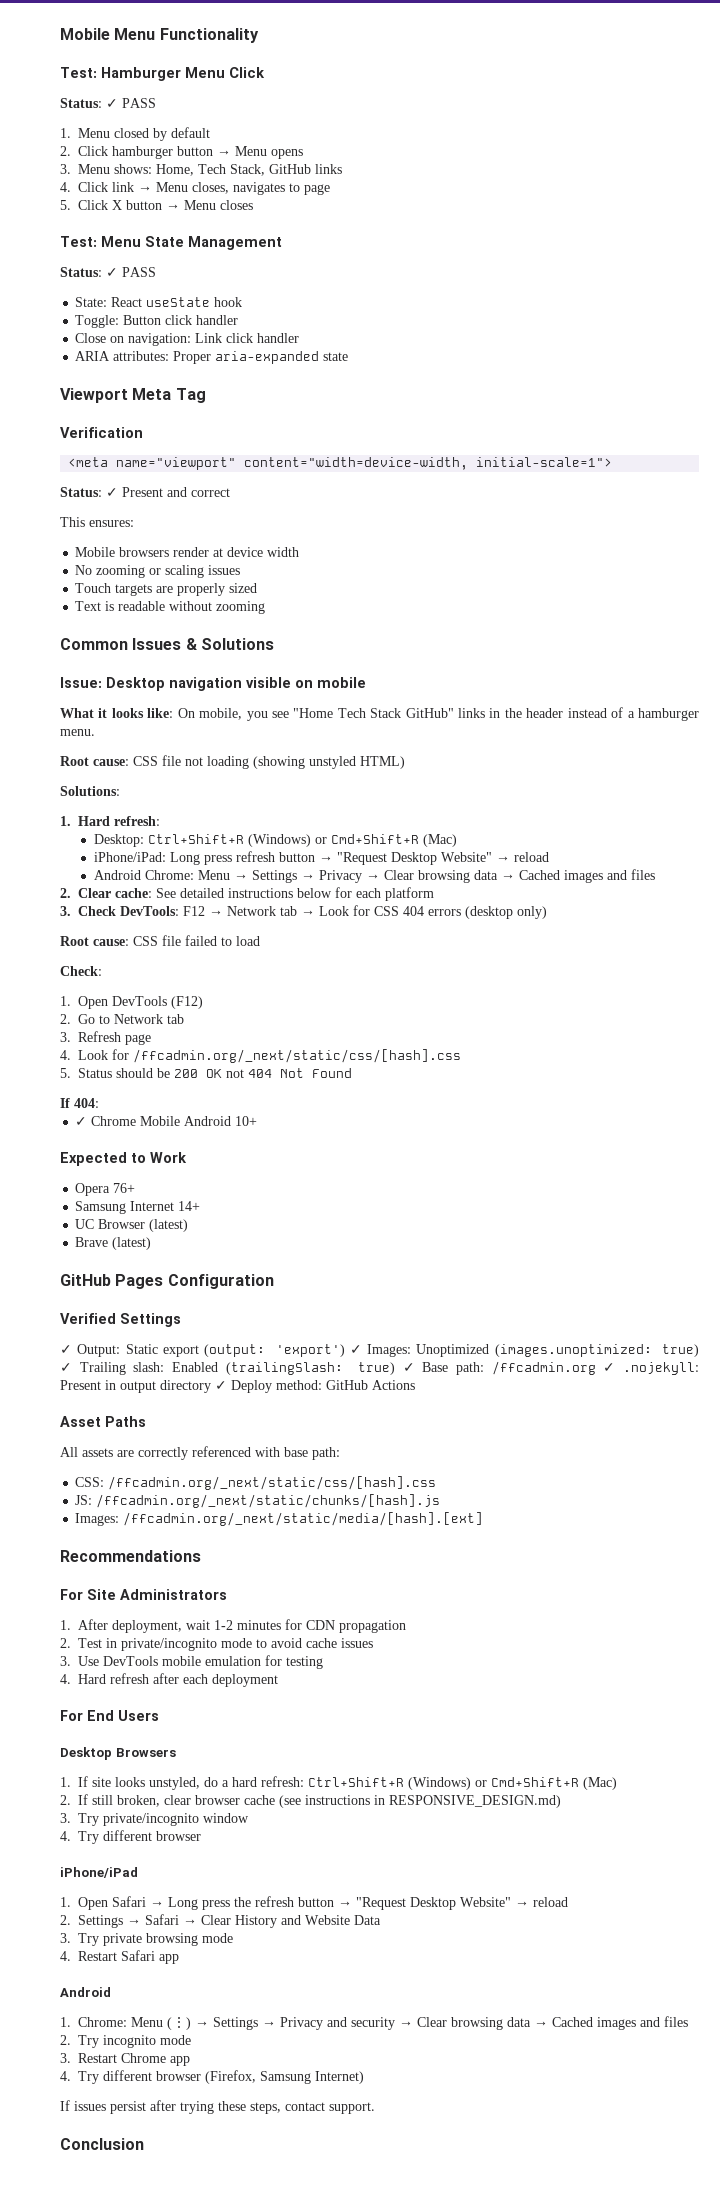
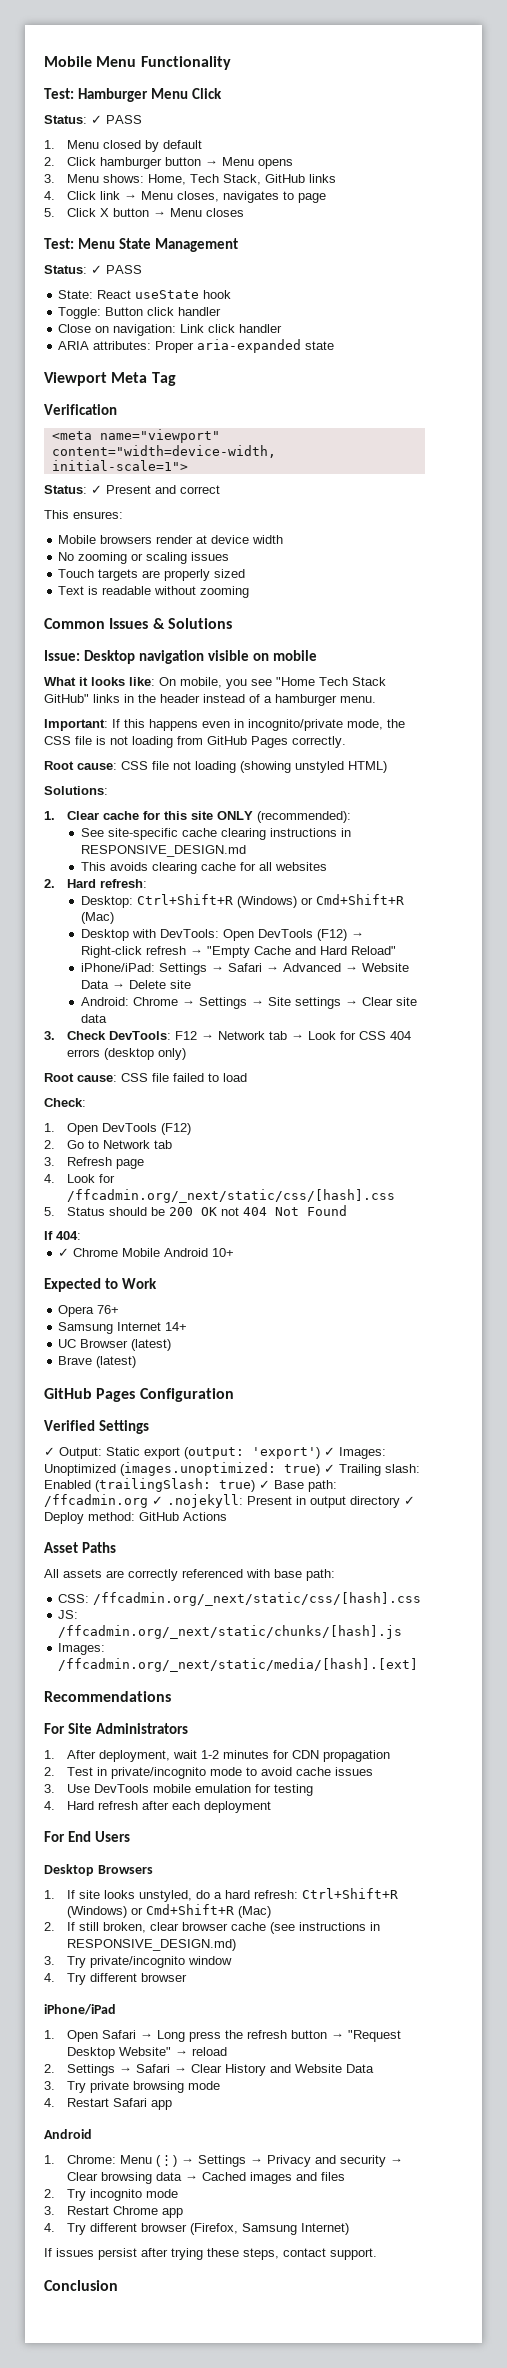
(95, 732) none -> [44,719,405,731] [44,736,346,748] // Important: If this happens even in incognito/private mode, the CSS file is not loading from GitHub Pages correctly.
(71, 821) none -> [66,811,351,823] [81,828,352,840] [81,845,247,857] [81,862,328,874] [44,879,55,888] Clear cache for this site ONLY (recommended): // See site-specific cache clearing instructions in RESPONSIVE_DESIGN.md // This avoids clearing cache for all websites // 2.
[93,851,549,865] [93,869,655,883] [60,887,435,901] iPhone/iPad: Long press refresh button → "Request Desktop Website" → reload // Android Chrome: Menu → Settings → Privacy → Clear browsing data → Cached images and files // 2. Clear cache: See detailed instructions below for each platform -> [81,929,365,941] [81,946,397,958] [81,963,410,975] [81,980,192,989] [81,997,418,1009] [81,1014,108,1023] Desktop with DevTools: Open DevTools (F12) → Right-click refresh → "Empty Cache and Hard Reload" // iPhone/iPad: Settings → Safari → Advanced → Website Data → Delete site // Android: Chrome → Settings → Site settings → Clear site data

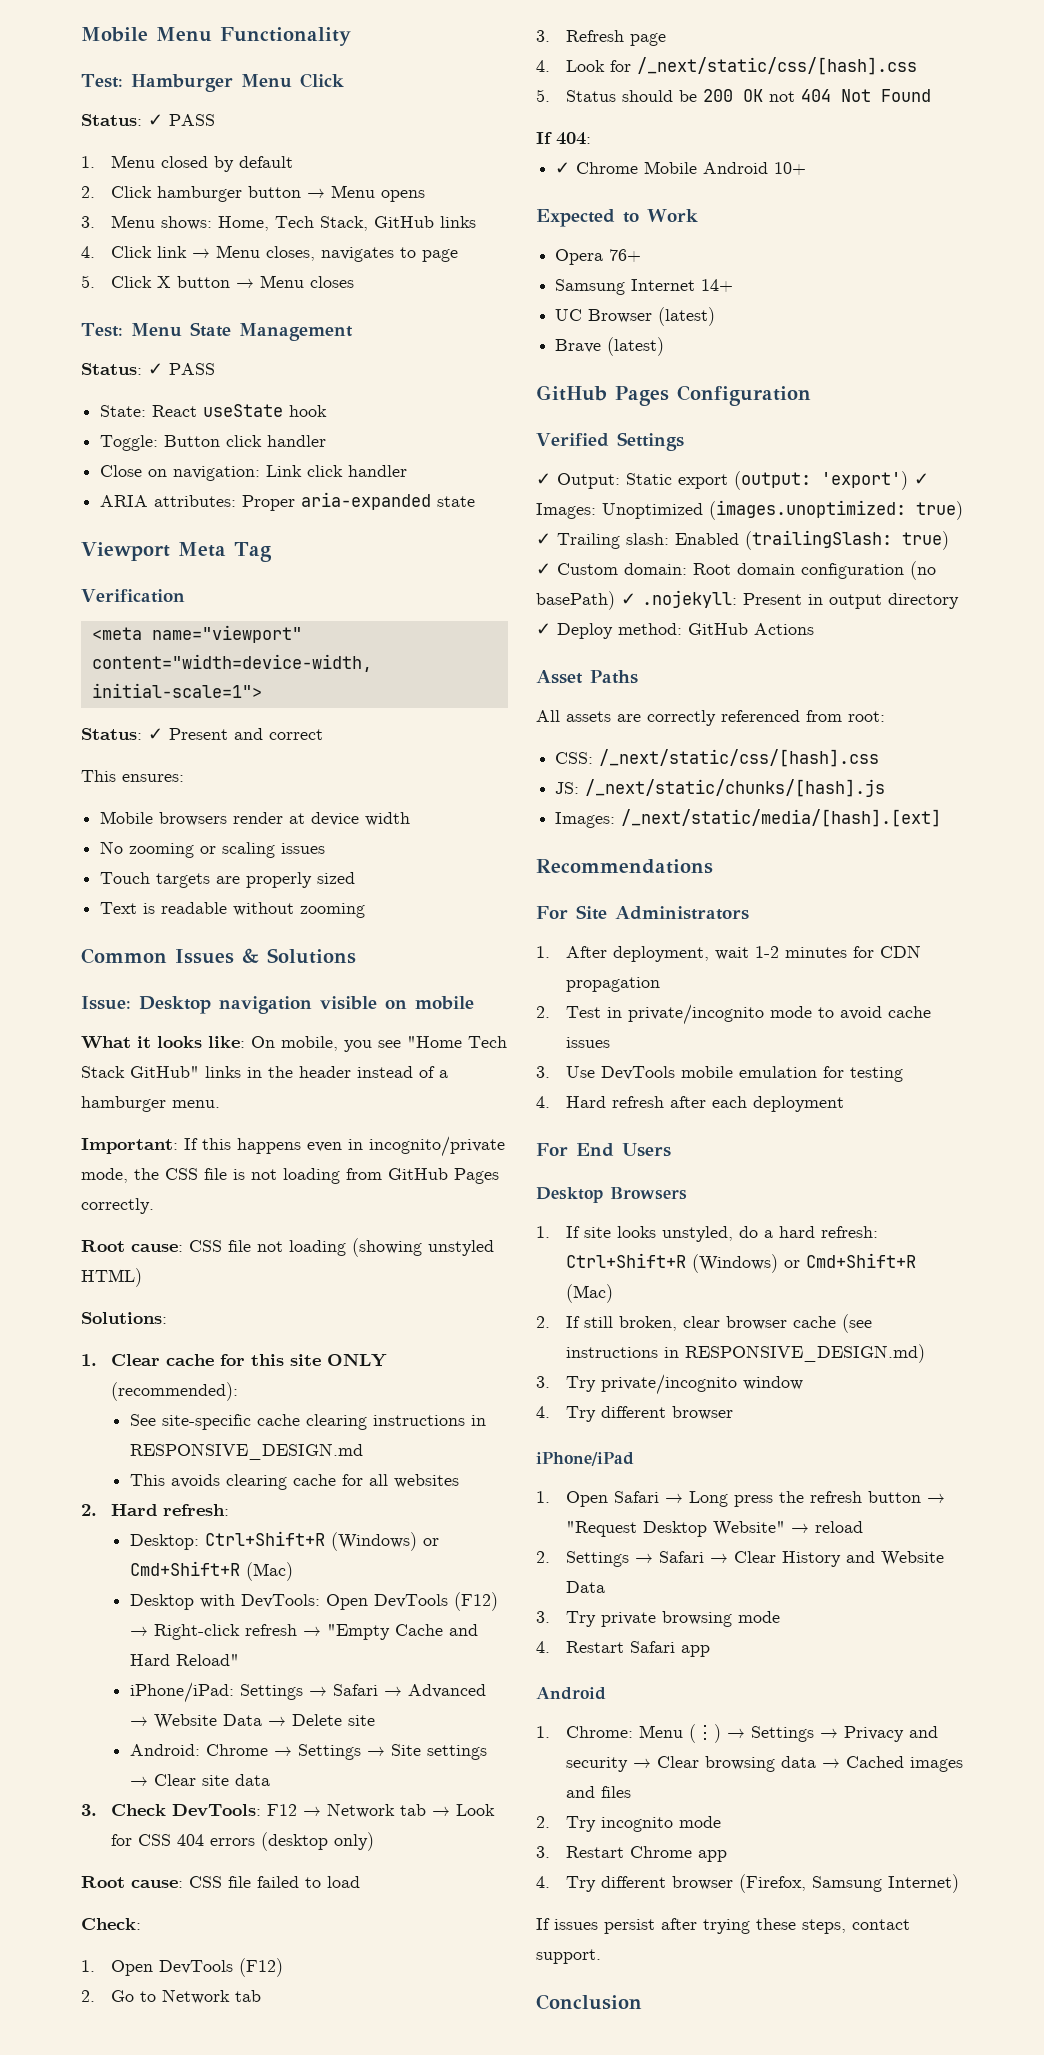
[66,1189,395,1203] /ffcadmin.org/_next/static/css/[hash].css -> [636,57,917,75] /_next/static/css/[hash].css
[274,1480,337,1492] [44,1494,148,1508] Base path: /ffcadmin.org -> [557,561,936,580] [536,591,615,610] Custom domain: Root domain configuration (no basePath)
[246,1569,335,1581] with base path: -> [806,710,885,722] from root:
[93,1592,422,1606] /ffcadmin.org/_next/static/css/[hash].css -> [599,749,880,767] /_next/static/css/[hash].css
[58,1625,403,1639] [58,1643,106,1655] [58,1658,419,1672] /ffcadmin.org/_next/static/chunks/[hash].js // Images: /ffcadmin.org/_next/static/media/[hash].[ext] -> [585,779,886,797] [555,809,942,828] /_next/static/chunks/[hash].js // Images: /_next/static/media/[hash].[ext]

